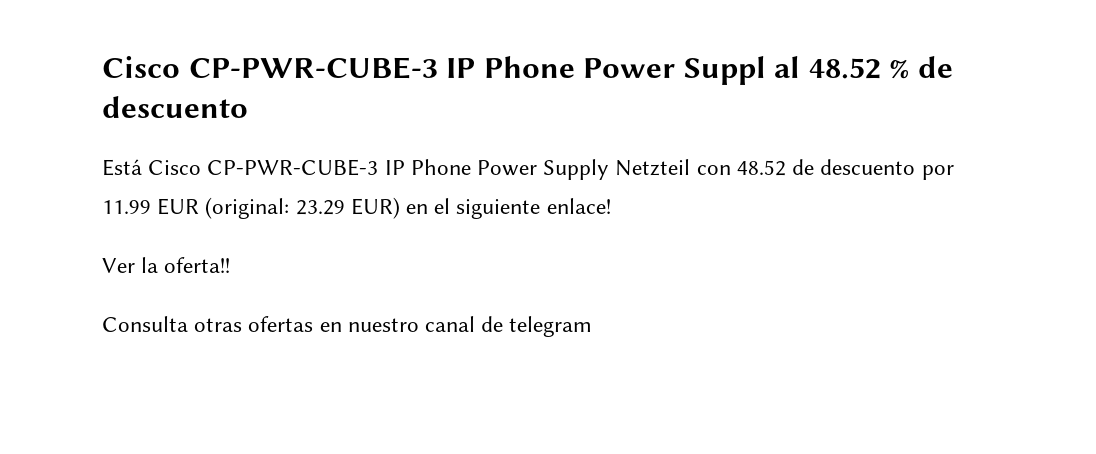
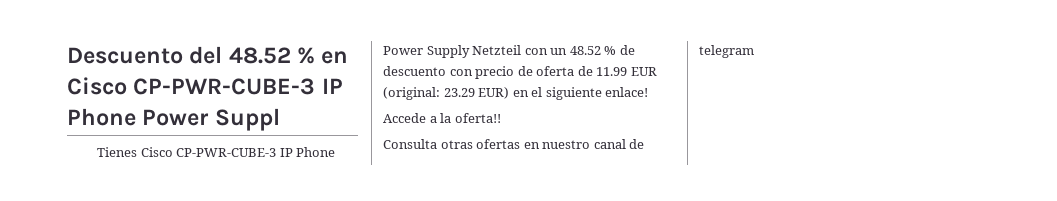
(102, 67) none -> [67,46,349,64] Descuento del 48.52 % en
[774,56,953,79] [102,96,248,118] [102,159,142,176] al 48.52 % de descuento // Está -> [96,147,137,157] // Tienes
[736,159,954,180] 48.52 de descuento por -> [550,45,635,55] [383,66,593,79] un 48.52 % de descuento con precio de oferta de
[102,258,135,273] Ver -> [383,113,437,123] Accede a

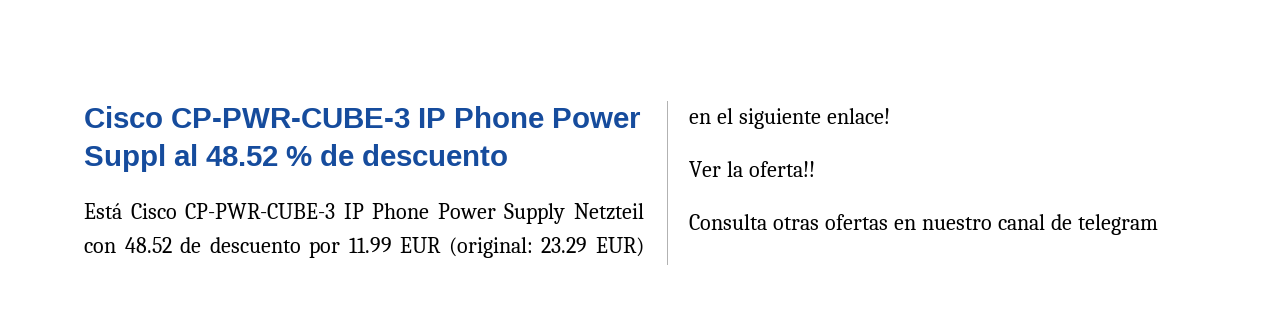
[67,46,349,64] Descuento del 48.52 % en -> (84, 117) none
[96,147,137,157] // Tienes -> [174,144,508,166] [84,203,122,219] al 48.52 % de descuento // Está
[550,45,635,55] [383,66,593,79] un 48.52 % de descuento con precio de oferta de -> [124,237,341,258] 48.52 de descuento por
[383,113,437,123] Accede a -> [689,161,721,177] Ver

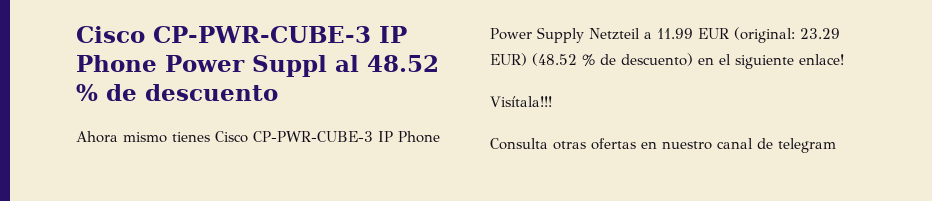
[84,203,122,219] Está -> [76,131,210,143] Ahora mismo tienes
[84,237,341,258] con 48.52 de descuento por -> [644,32,652,39] a
(644, 247) none -> [532,53,693,66] (48.52 % de descuento)
[689,161,815,177] Ver la oferta!! -> [490,96,552,107] Visítala!!!

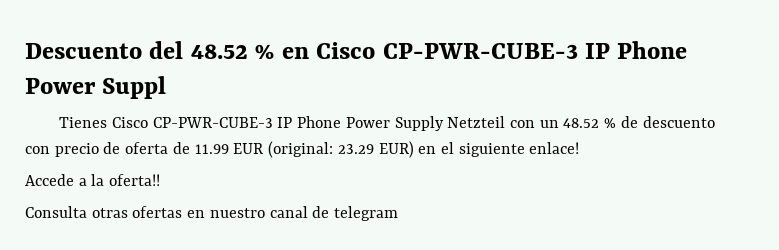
(76, 34) none -> [25,41,309,59] Descuento del 48.52 % en
[334,55,439,72] [76,84,278,101] [76,131,210,143] al 48.52 % de descuento // Ahora mismo tienes -> [59,117,108,128] // Tienes
[644,32,652,39] a -> [509,116,715,128] [25,142,190,157] con un 48.52 % de descuento con precio de oferta de
[532,53,693,66] (48.52 % de descuento) -> (414, 149) none
[490,96,552,107] Visítala!!! -> [25,174,161,186] Accede a la oferta!!

